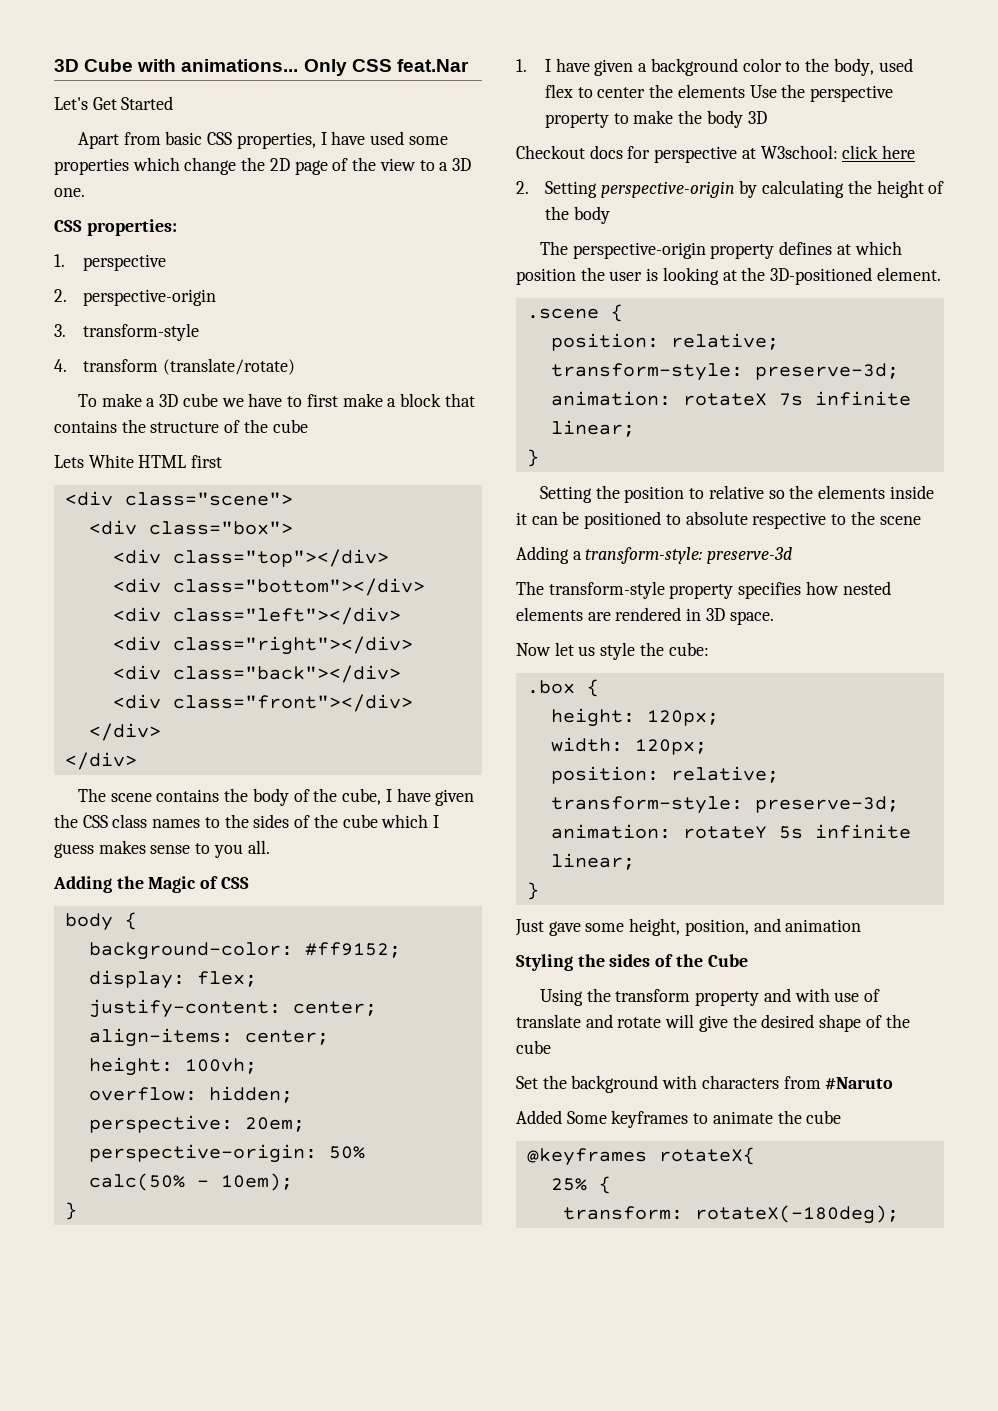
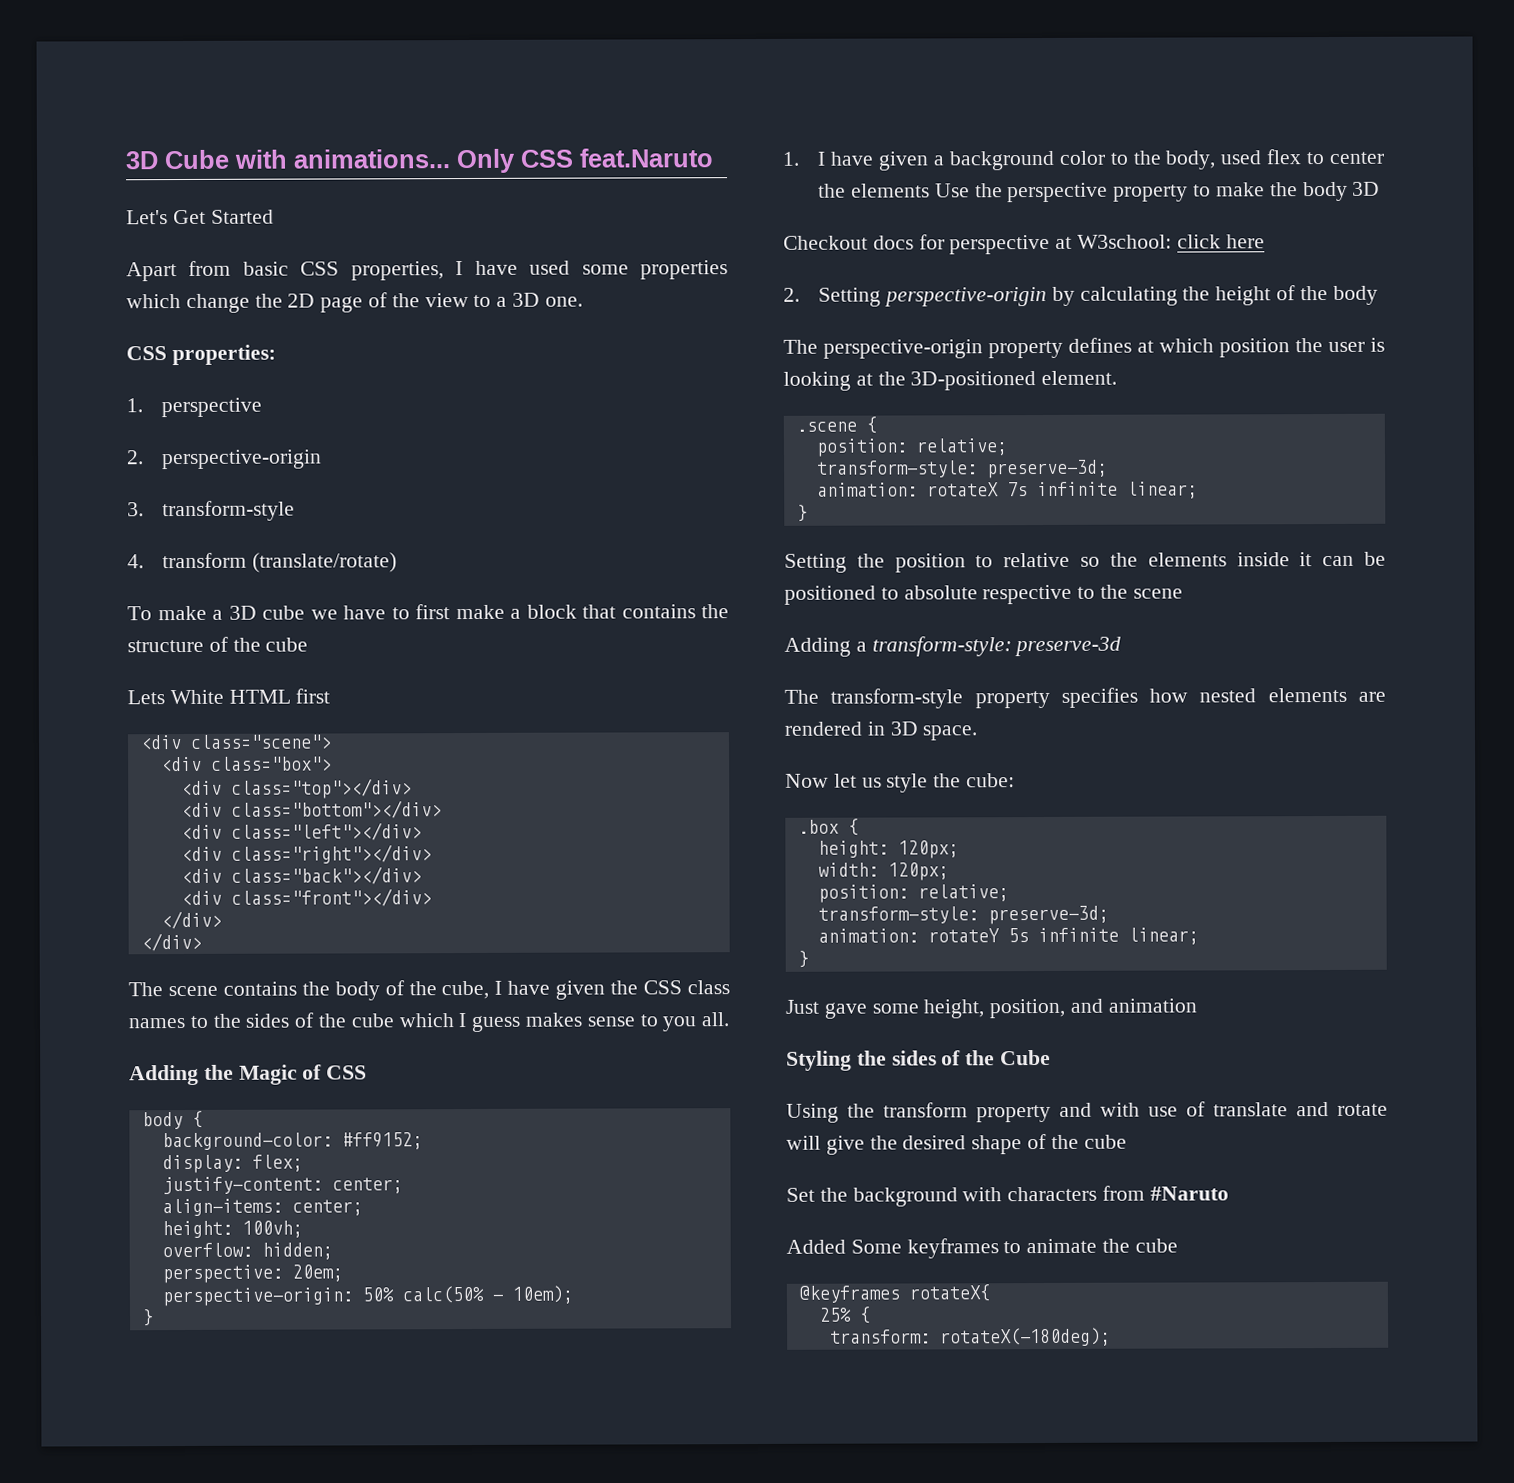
[396,59,469,72] feat.Nar -> [579,148,713,168] feat.Naruto

